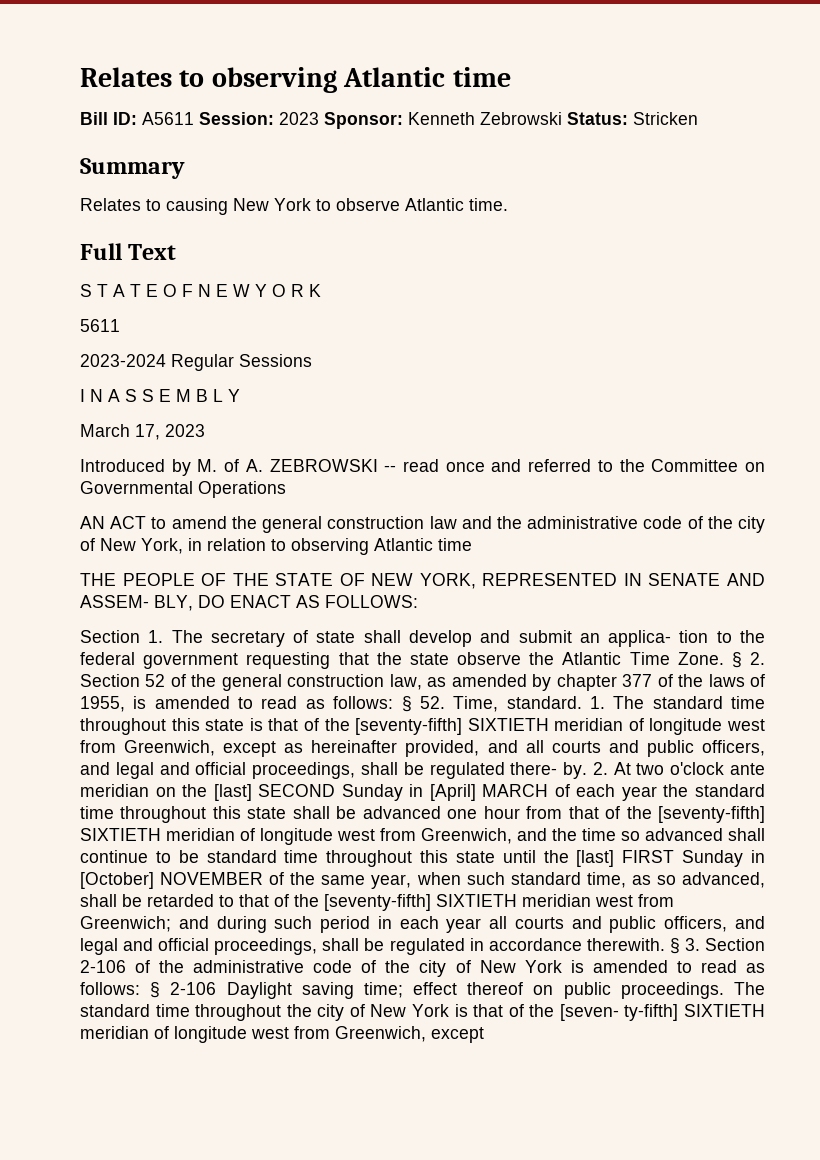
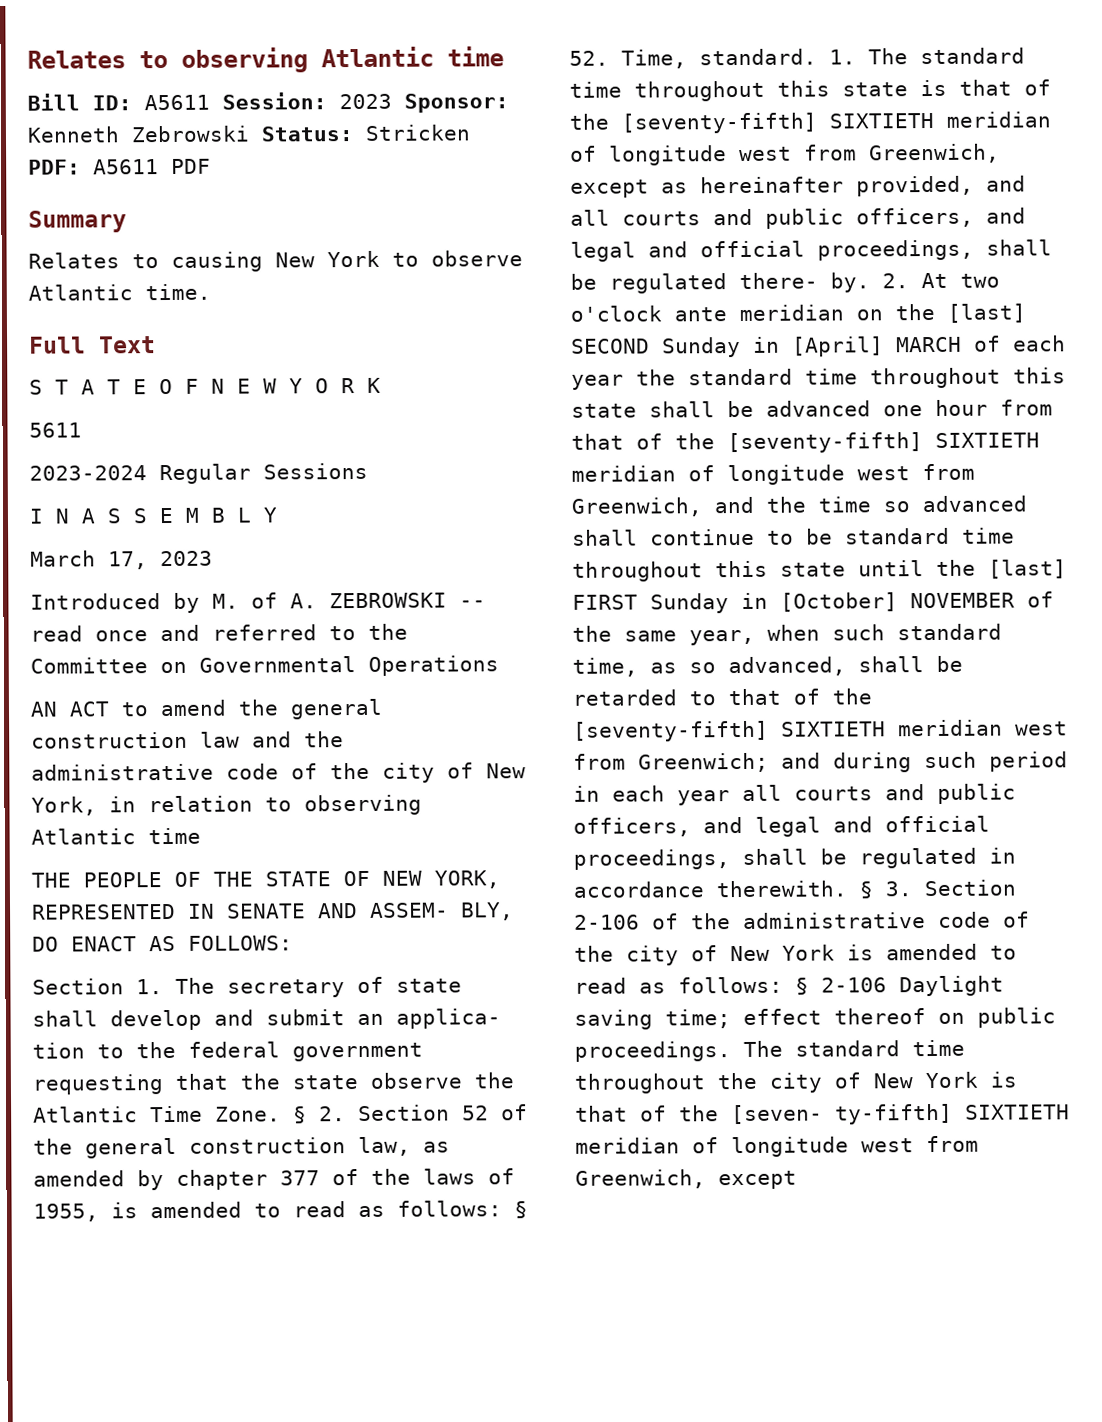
(698, 118) none -> [28,158,211,175] PDF: A5611 PDF

